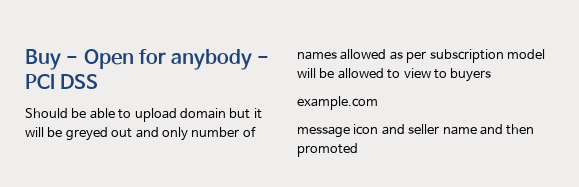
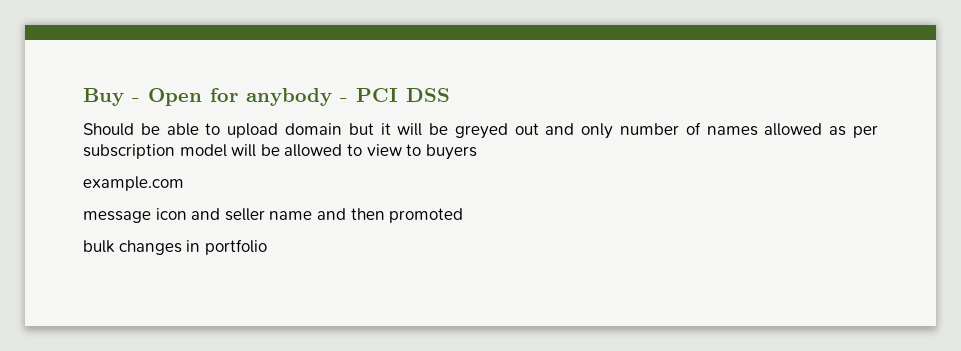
(358, 150) none -> [83,239,267,255] // bulk changes in portfolio

